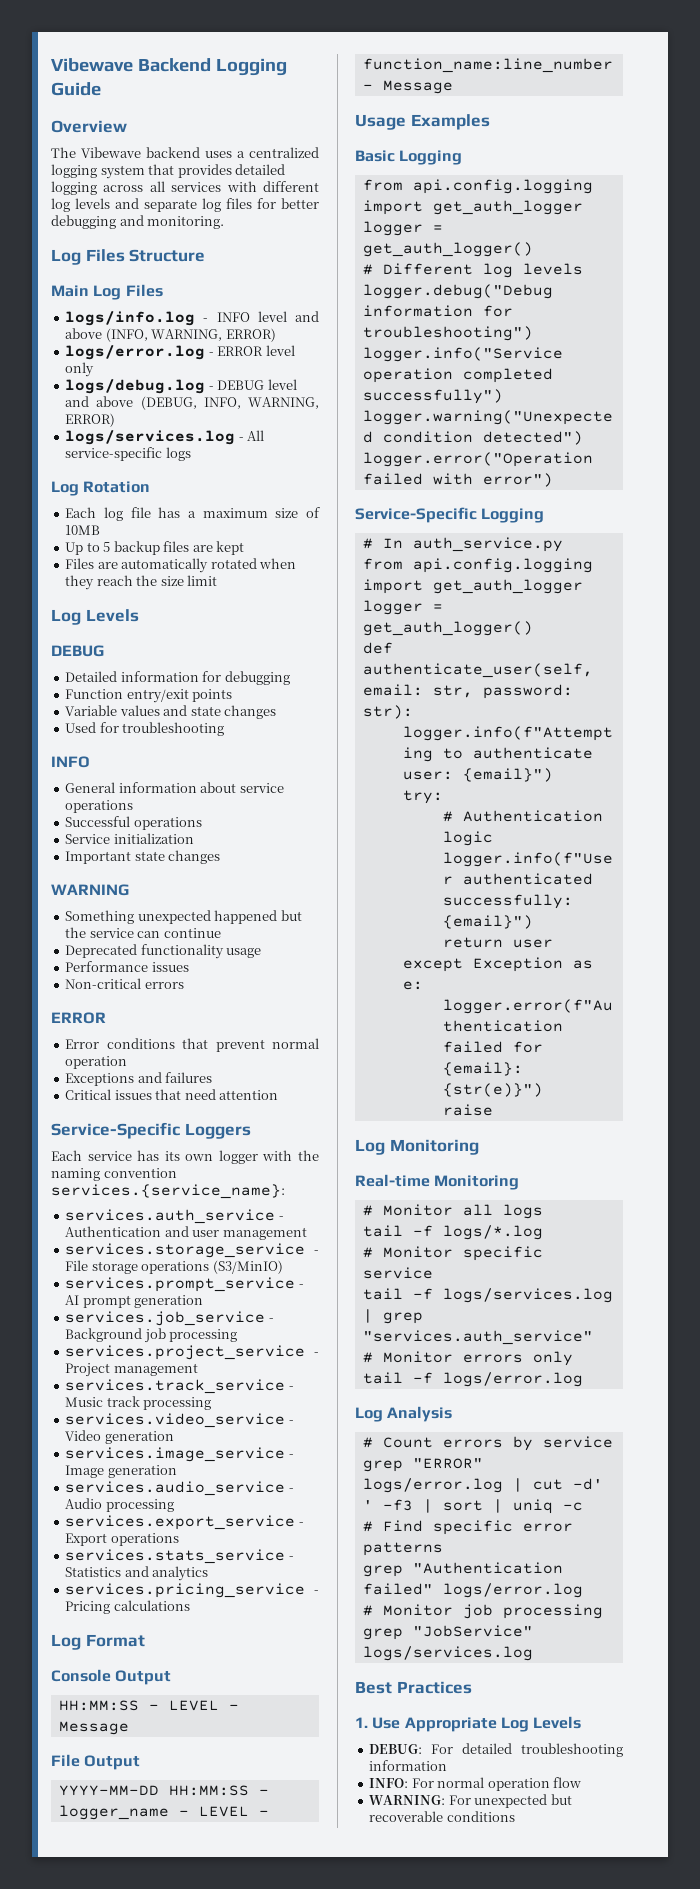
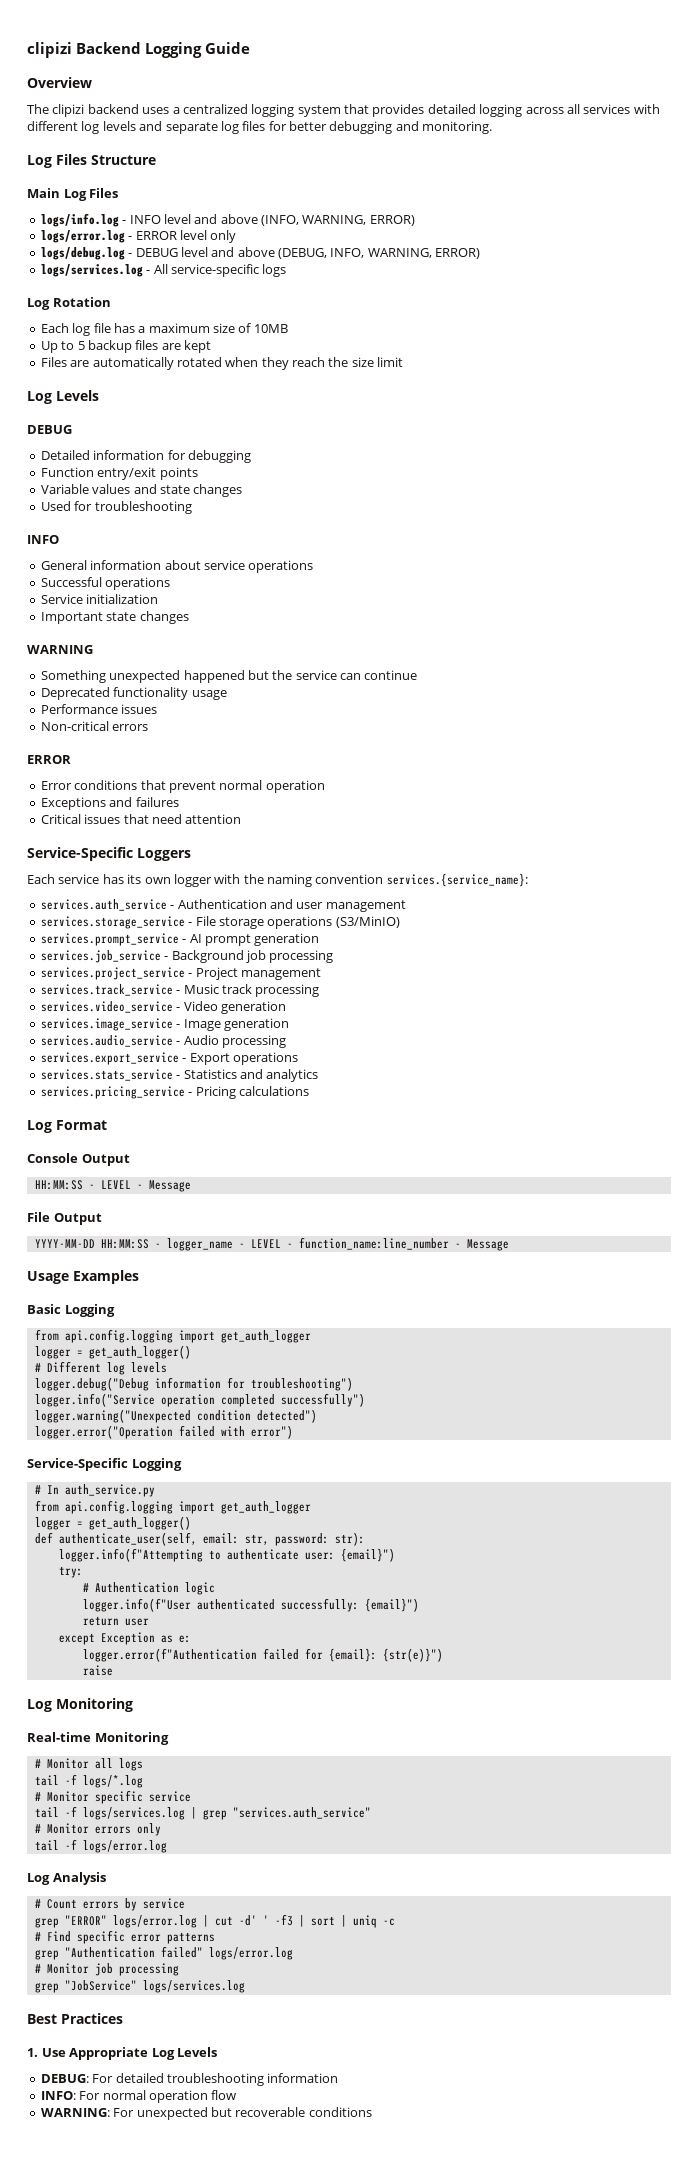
[51,58,133,72] Vibewave -> [27,42,72,58] clipizi
[81,147,141,158] Vibewave -> [52,104,85,117] clipizi

